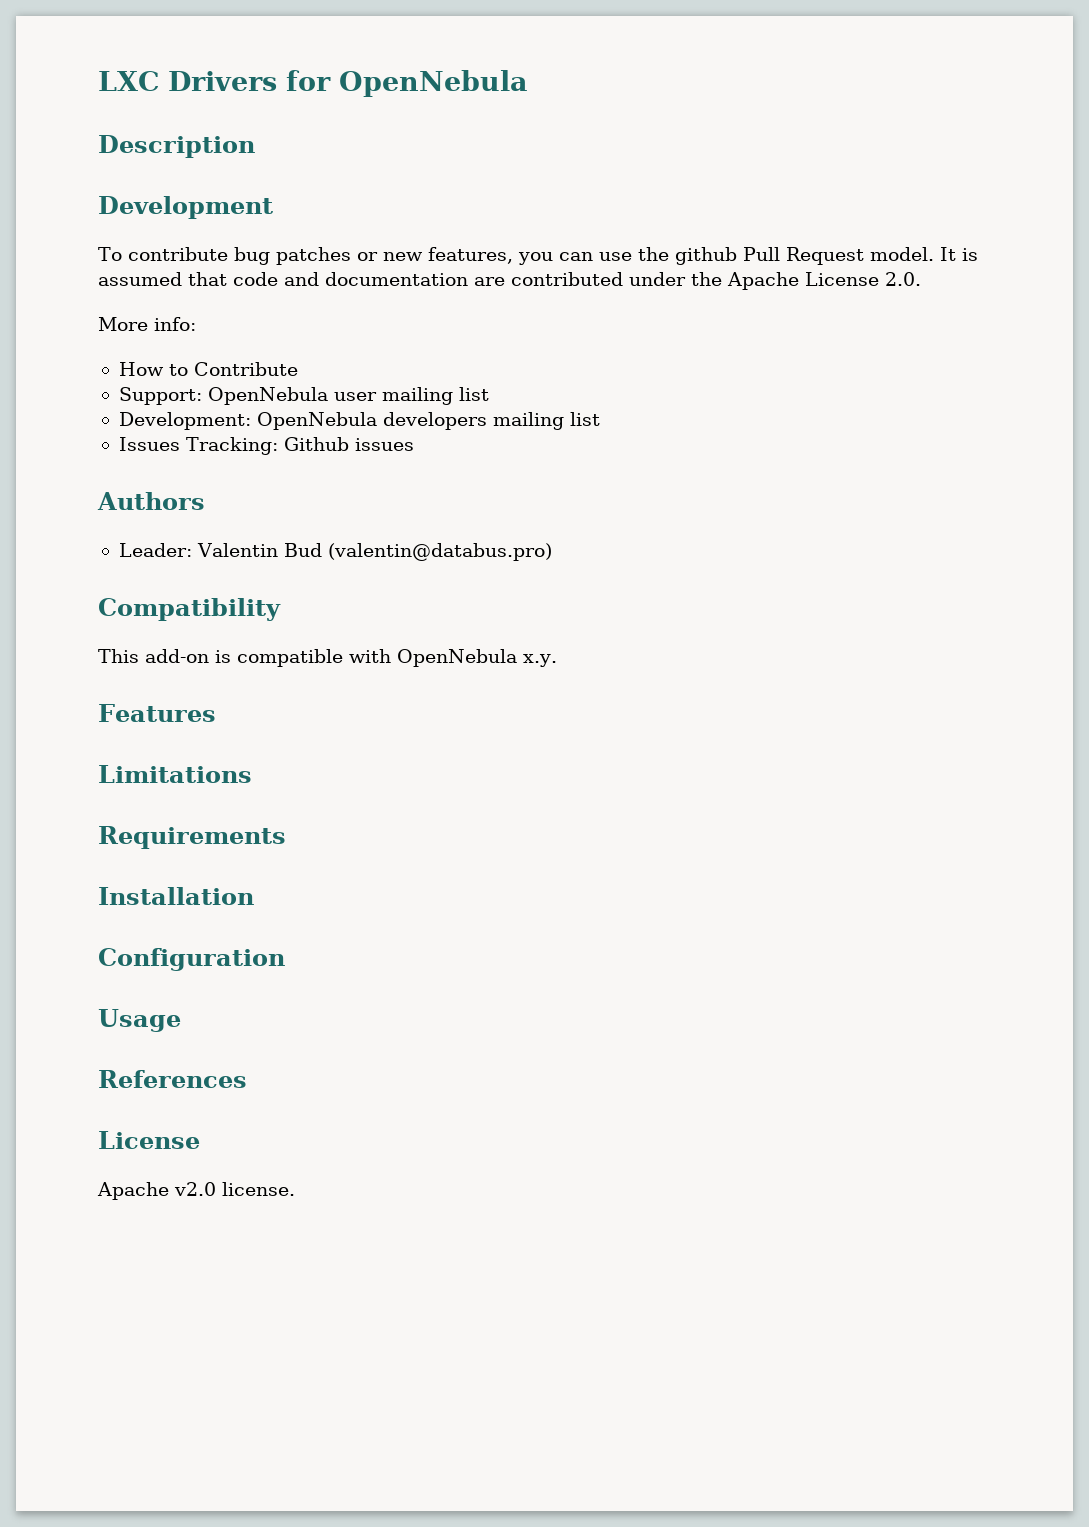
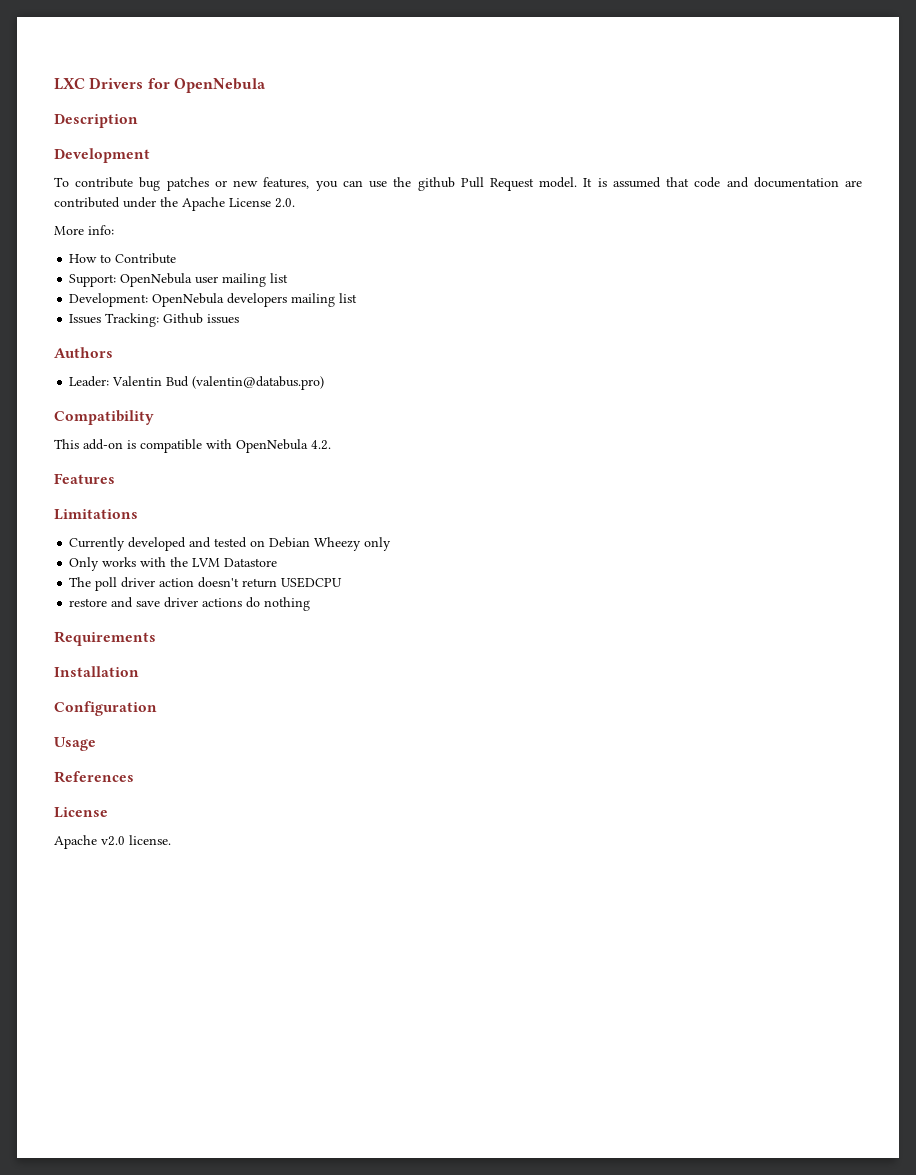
[523,654,557,667] x.y. -> [311,440,331,450] 4.2.
(252, 774) none -> [69,537,392,551] [69,557,278,571] [69,577,343,591] [69,597,311,611] // Currently developed and tested on Debian Wheezy only // Only works with the LVM Datastore // The poll driver action doesn't return USEDCPU // restore and save driver actions do nothing

